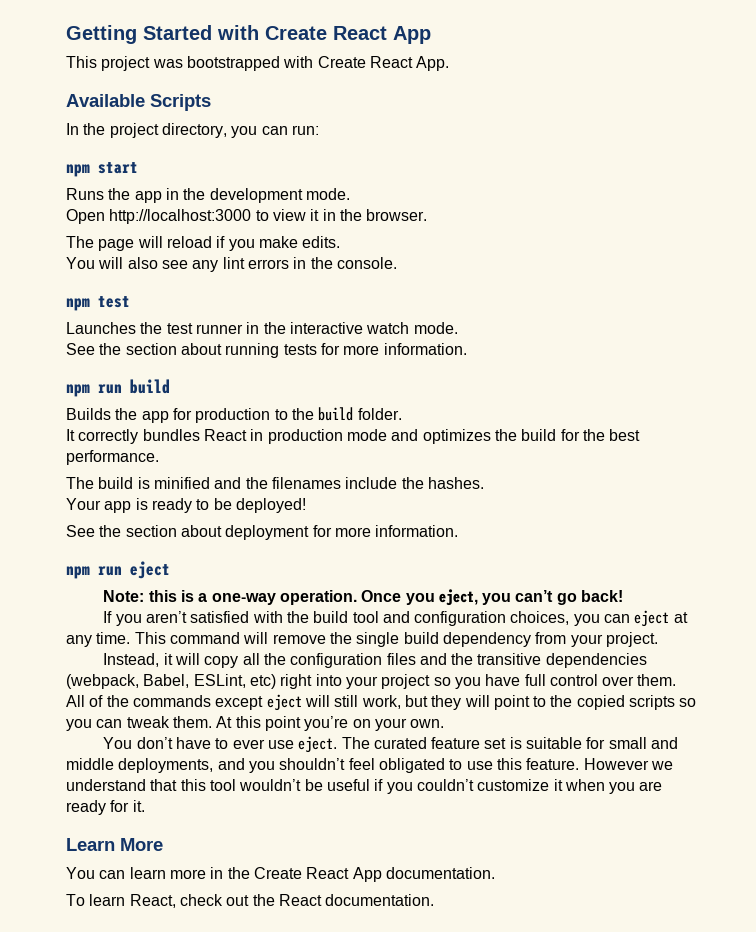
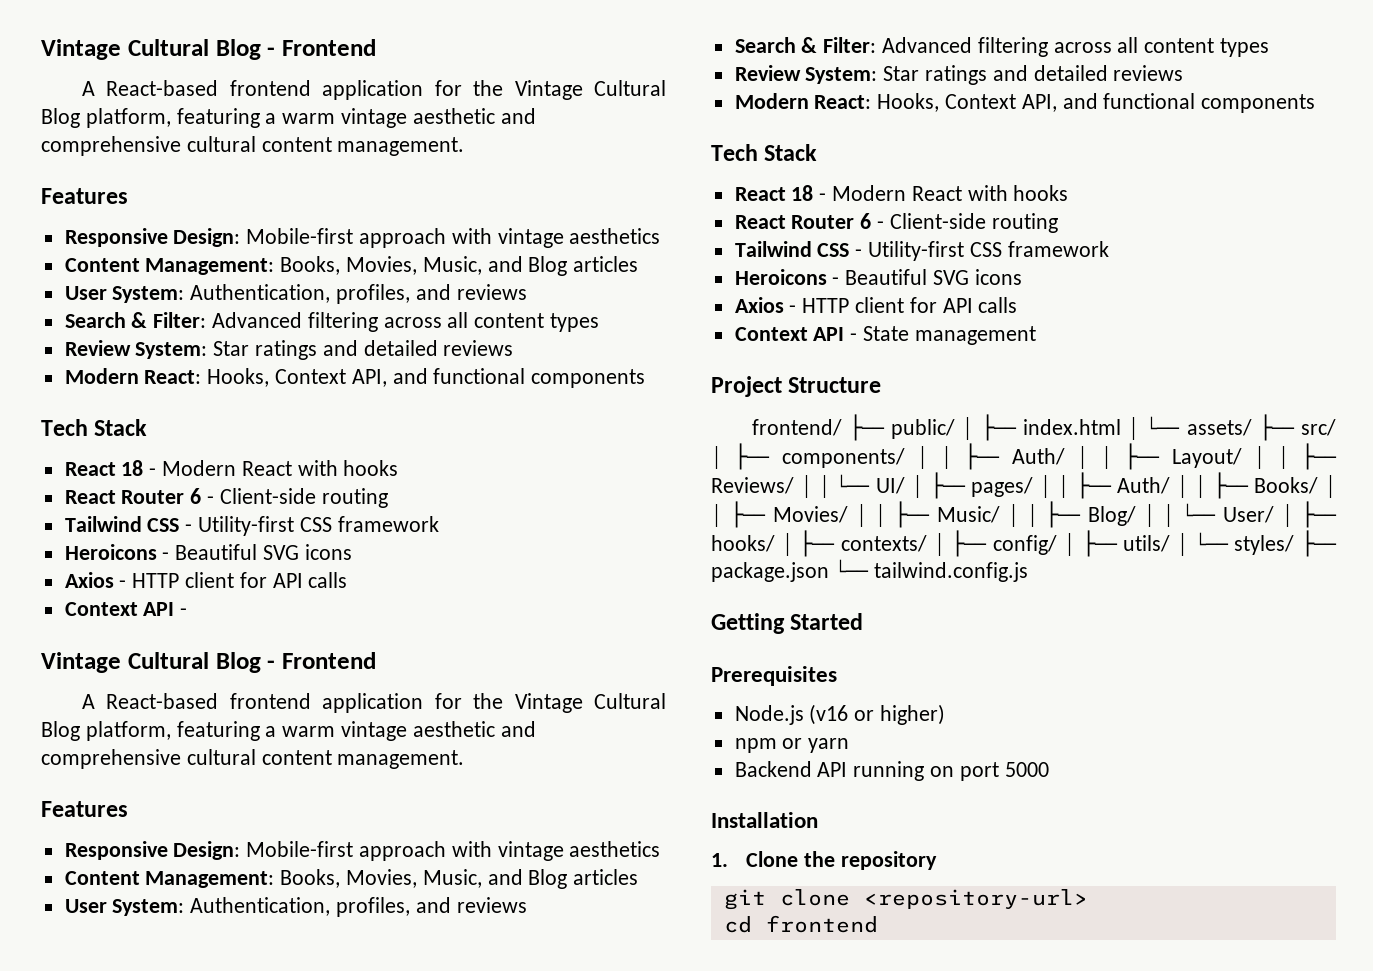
[66,25,431,44] [66,56,450,71] [66,94,211,111] [66,123,319,138] [66,162,138,177] [66,188,350,203] [66,209,428,224] [66,236,341,251] [66,257,397,272] [66,296,130,311] [66,322,458,334] [66,343,467,358] [66,379,170,397] [66,407,402,423] [66,429,641,444] [66,450,159,465] [66,477,484,489] [66,498,306,513] [66,525,459,540] [66,561,170,579] [103,589,624,606] [103,610,688,627] [66,632,658,647] [103,653,647,668] [66,674,677,689] [66,694,697,711] [66,716,445,731] [103,736,679,753] [66,758,673,773] [66,779,663,794] [66,800,145,815] [66,838,163,851] [66,867,495,882] [66,894,435,908] Getting Started with Create React App // This project was bootstrapped with Create React App. // Available Scripts // In the project directory, you can run: // npm start // Runs the app in the development mode. // Open http://localhost:3000 to view it in the browser. // The page will reload if you make edits. // You will also see any lint errors in the console. // npm test // Launches the test runner in the interactive watch mode. // See the section about running tests for more information. // npm run build // Builds the app for production to the build folder. // It correctly bundles React in production mode and optimizes the build for the best performance. // The build is minified and the filenames include the hashes. // Your app is ready to be deployed! // See the section about deployment for more information. // npm run eject // Note: this is a one-way operation. Once you eject, you can’t go back! // If you aren’t satisfied with the build tool and configuration choices, you can eject at any time. This command will remove the single build dependency from your project. // Instead, it will copy all the configuration files and the transitive dependencies (webpack, Babel, ESLint, etc) right into your project so you have full control over them. All of the commands except eject will still work, but they will point to the copied scripts so you can tweak them. At this point you’re on your own. // You don’t have to ever use eject. The curated feature set is suitable for small and middle deployments, and you shouldn’t feel obligated to use this feature. However we understand that this tool wouldn’t be useful if you couldn’t customize it when you are ready for it. // Learn More // You can learn more in the Create React App documentation. // To learn React, check out the React documentation. -> [41,39,376,60] [81,80,666,100] [41,108,536,128] [41,136,465,156] [41,188,128,204] [64,228,661,248] [64,256,639,276] [64,284,527,304] [64,312,600,332] [64,340,514,360] [64,368,646,388] [41,419,148,436] [64,460,399,476] [64,488,388,508] [64,516,439,536] [64,544,352,560] [64,572,348,588] [64,602,188,616] [41,652,376,673] [81,693,666,713] [41,721,536,741] [41,749,465,769] [41,801,128,817] [64,841,661,861] [64,869,639,889] [64,897,527,917] [734,37,1270,57] [734,65,1184,85] [734,93,1316,113] [711,144,818,161] [734,185,1069,201] [734,213,1058,233] [734,241,1109,261] [734,269,1022,285] [734,297,1018,313] [734,326,1036,345] [711,376,882,397] [751,414,1336,441] [711,443,1337,470] [711,472,1336,499] [711,501,1337,528] [711,530,1337,557] [711,559,1028,582] [711,613,864,634] [711,666,837,686] [734,704,946,725] [734,738,850,753] [734,761,1049,781] [711,812,818,828] [711,851,937,870] [723,889,1088,910] [723,915,878,933] Vintage Cultural Blog - Frontend // A React-based frontend application for the Vintage Cultural Blog platform, featuring a warm vintage aesthetic and comprehensive cultural content management. // Features // Responsive Design: Mobile-first approach with vintage aesthetics // Content Management: Books, Movies, Music, and Blog articles // User System: Authentication, profiles, and reviews // Search & Filter: Advanced filtering across all content types // Review System: Star ratings and detailed reviews // Modern React: Hooks, Context API, and functional components // Tech Stack // React 18 - Modern React with hooks // React Router 6 - Client-side routing // Tailwind CSS - Utility-first CSS framework // Heroicons - Beautiful SVG icons // Axios - HTTP client for API calls // Context API - // Vintage Cultural Blog - Frontend // A React-based frontend application for the Vintage Cultural Blog platform, featuring a warm vintage aesthetic and comprehensive cultural content management. // Features // Responsive Design: Mobile-first approach with vintage aesthetics // Content Management: Books, Movies, Music, and Blog articles // User System: Authentication, profiles, and reviews // Search & Filter: Advanced filtering across all content types // Review System: Star ratings and detailed reviews // Modern React: Hooks, Context API, and functional components // Tech Stack // React 18 - Modern React with hooks // React Router 6 - Client-side routing // Tailwind CSS - Utility-first CSS framework // Heroicons - Beautiful SVG icons // Axios - HTTP client for API calls // Context API - State management // Project Structure // frontend/ ├── public/ │ ├── index.html │ └── assets/ ├── src/ │ ├── components/ │ │ ├── Auth/ │ │ ├── Layout/ │ │ ├── Reviews/ │ │ └── UI/ │ ├── pages/ │ │ ├── Auth/ │ │ ├── Books/ │ │ ├── Movies/ │ │ ├── Music/ │ │ ├── Blog/ │ │ └── User/ │ ├── hooks/ │ ├── contexts/ │ ├── config/ │ ├── utils/ │ └── styles/ ├── package.json └── tailwind.config.js // Getting Started // Prerequisites // Node.js (v16 or higher) // npm or yarn // Backend API running on port 5000 // Installation // 1. Clone the repository // git clone <repository-url> // cd frontend

